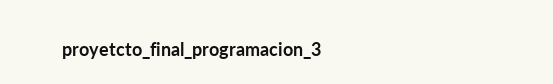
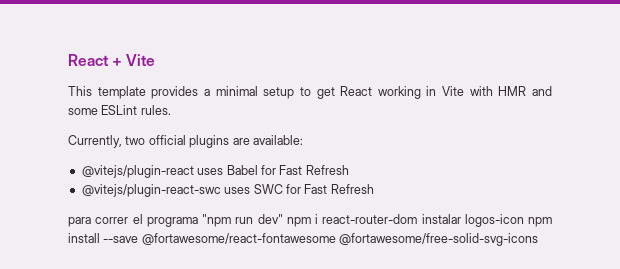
[62,42,321,59] proyetcto_final_programacion_3 -> [68,54,156,66] [68,86,553,99] [68,105,171,115] [68,135,303,148] [81,165,349,178] [81,184,374,197] [68,214,552,227] [68,233,539,246] React + Vite // This template provides a minimal setup to get React working in Vite with HMR and some ESLint rules. // Currently, two official plugins are available: // @vitejs/plugin-react uses Babel for Fast Refresh // @vitejs/plugin-react-swc uses SWC for Fast Refresh // para correr el programa "npm run dev" npm i react-router-dom instalar logos-icon npm install --save @fortawesome/react-fontawesome @fortawesome/free-solid-svg-icons

